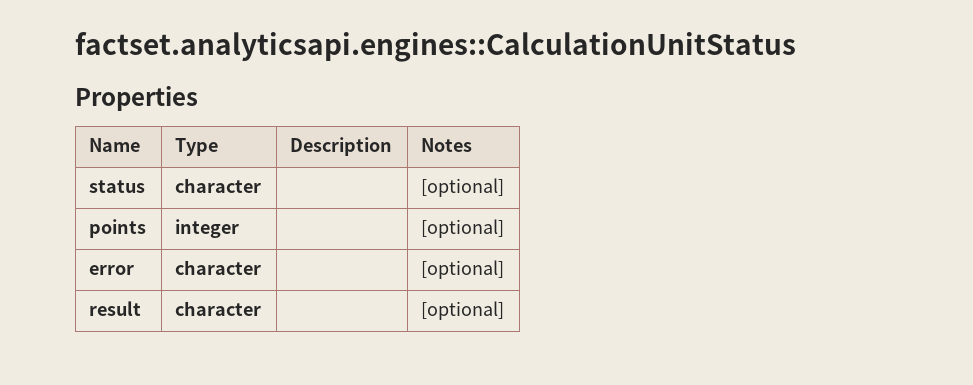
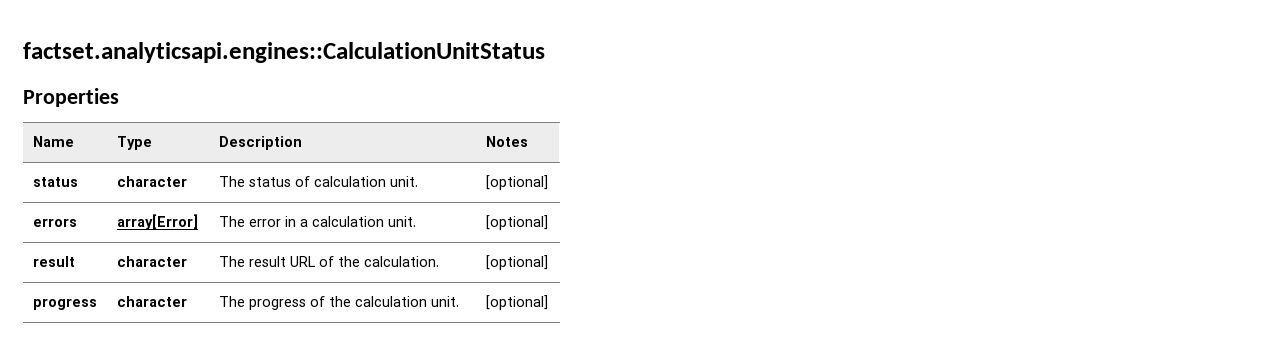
[421,178,505,197] [89,219,147,238] [175,219,240,238] [421,219,505,238] [89,265,135,275] [175,260,262,275] [421,260,505,279] [89,301,142,316] [175,301,262,316] | [optional] // points | integer | | [optional] // error | character | | [optional] // result | character | -> [218,176,418,187] [485,175,548,190] [32,218,77,227] [116,214,198,230] [218,216,416,227] [485,215,548,230] [32,256,75,267] [116,256,187,267] [218,256,439,267] [485,255,548,270] [32,298,97,310] [116,296,187,307] [218,296,459,310] The status of calculation unit. | [optional] // errors | array[Error] | The error in a calculation unit. | [optional] // result | character | The result URL of the calculation. | [optional] // progress | character | The progress of the calculation unit.

